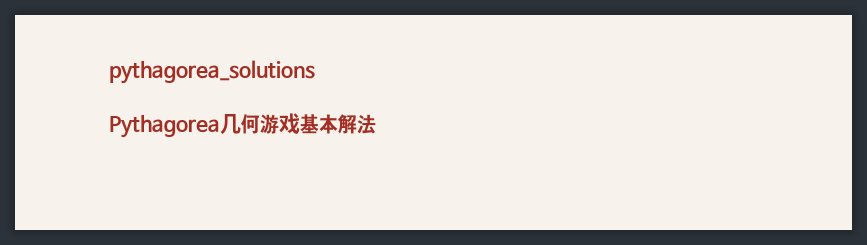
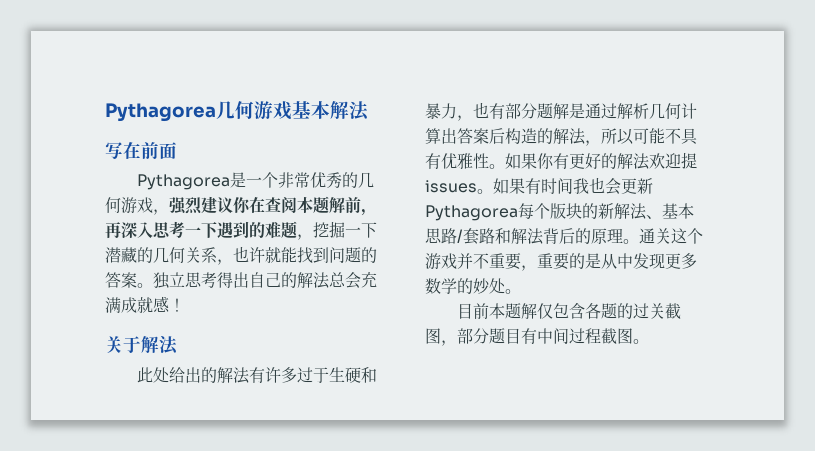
[109,60,315,84] pythagorea_solutions // -> (105, 112) none
(376, 124) none -> [105,141,177,159] [136,172,374,190] [105,196,377,216] [105,221,377,240] [105,246,377,265] [105,272,377,289] [105,296,185,313] [105,336,178,355] [136,367,377,384] [425,102,697,121] [425,128,698,146] [425,152,697,170] [425,177,653,195] [425,203,694,221] [425,228,703,245] [425,253,697,271] [425,278,521,294] [456,303,681,319] [425,328,649,346] // 写在前面 // Pythagorea是一个非常优秀的几何游戏，强烈建议你在查阅本题解前，再深入思考一下遇到的难题，挖掘一下潜藏的几何关系，也许就能找到问题的答案。独立思考得出自己的解法总会充满成就感！ // 关于解法 // 此处给出的解法有许多过于生硬和暴力，也有部分题解是通过解析几何计算出答案后构造的解法，所以可能不具有优雅性。如果你有更好的解法欢迎提issues。如果有时间我也会更新Pythagorea每个版块的新解法、基本思路/套路和解法背后的原理。通关这个游戏并不重要，重要的是从中发现更多数学的妙处。 // 目前本题解仅包含各题的过关截图，部分题目有中间过程截图。

